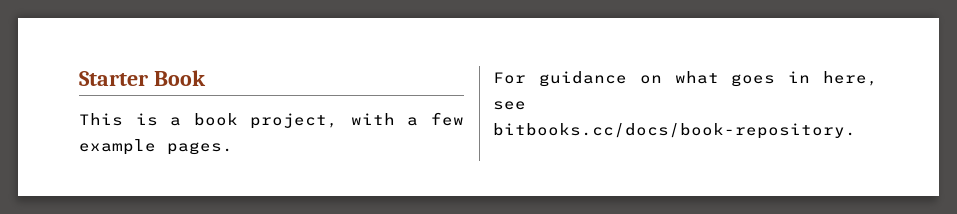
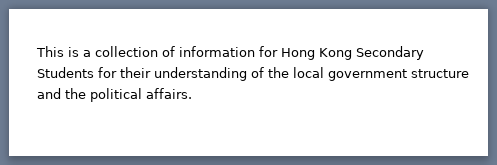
[79,70,206,86] Starter Book // -> (36, 51) none
[193,112,464,129] [79,139,233,155] [493,71,878,87] [493,101,526,110] [493,123,856,139] book project, with a few example pages. // For guidance on what goes in here, see bitbooks.cc/docs/book-repository. -> [95,46,424,60] [37,67,469,81] [37,88,192,102] collection of information for Hong Kong Secondary Students for their understanding of the local government structure and the political affairs.

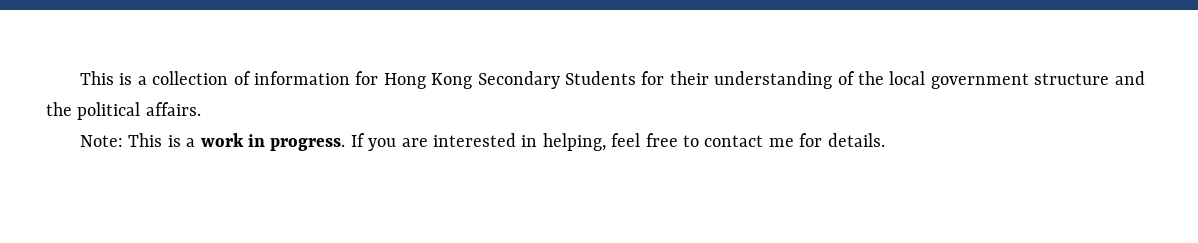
(192, 93) none -> [80,133,885,151] // Note: This is a work in progress. If you are interested in helping, feel free to contact me for details.

